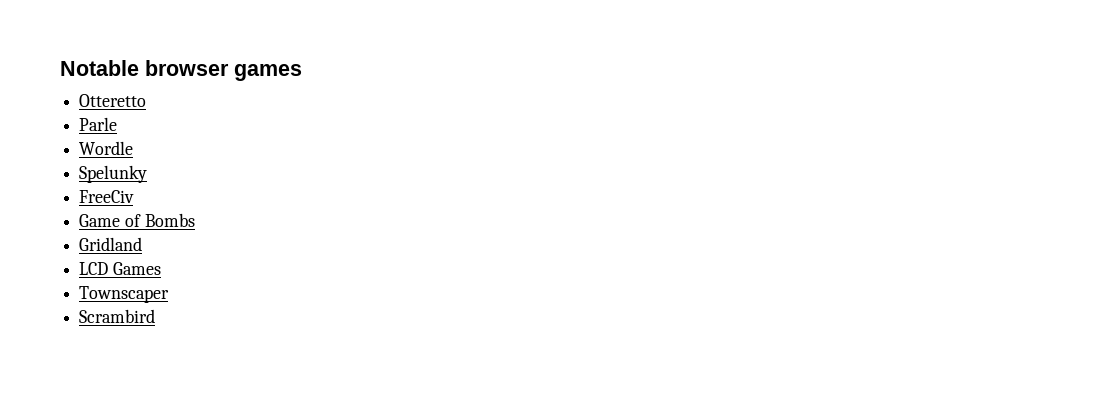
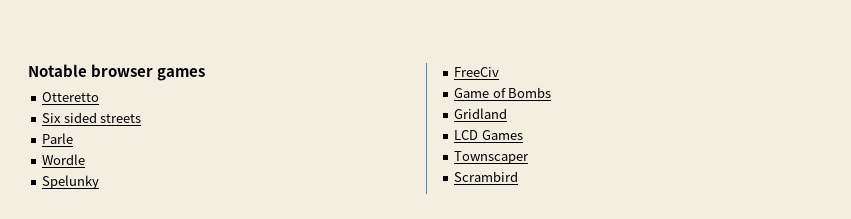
(147, 100) none -> [42,112,142,123] // Six sided streets

